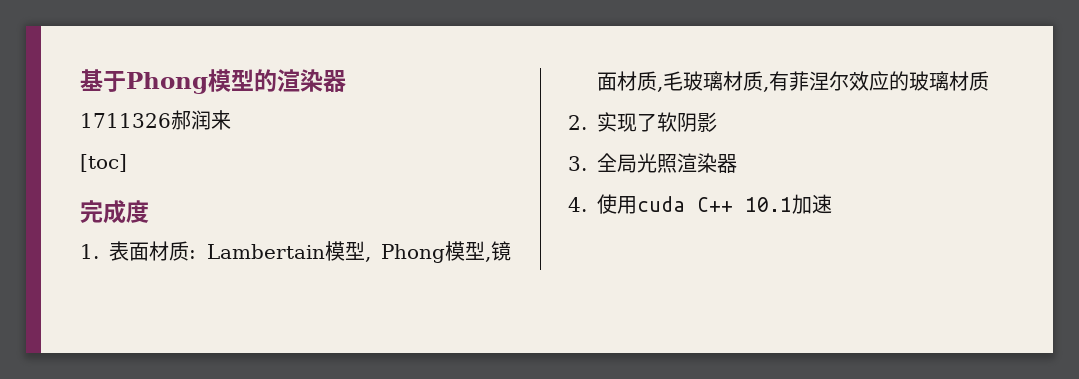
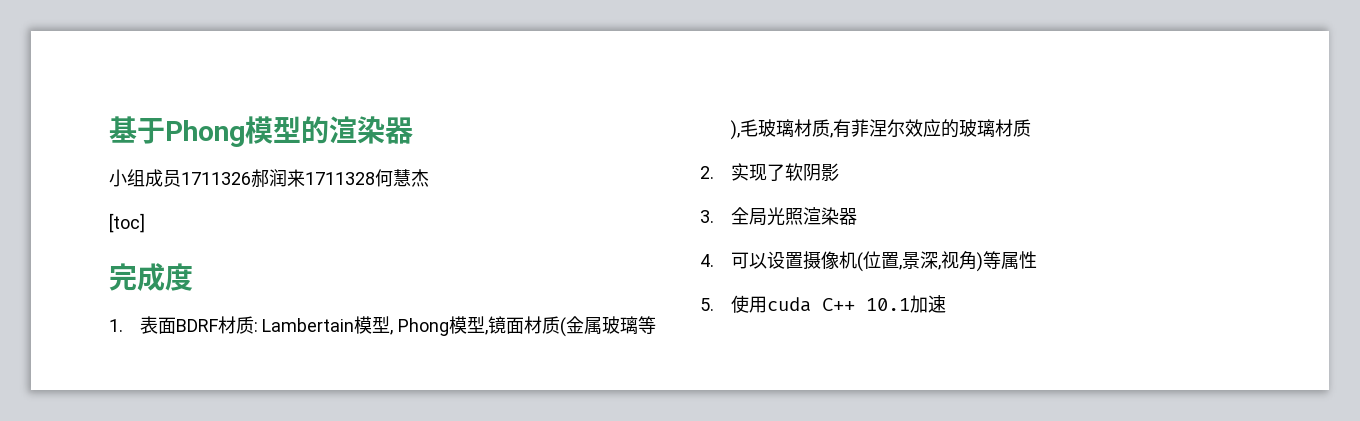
(346, 81) none -> [109,169,181,187] 小组成员
(231, 120) none -> [305,169,429,187] 1711328何慧杰
(149, 251) none -> [175,319,218,332] BDRF
[657,87,663,92] , -> [560,316,657,337] [729,120,740,140] (金属玻璃等),
(587, 204) none -> [730,251,1037,272] [700,298,714,311] 可以设置摄像机(位置,景深,视角)等属性 // 5.

